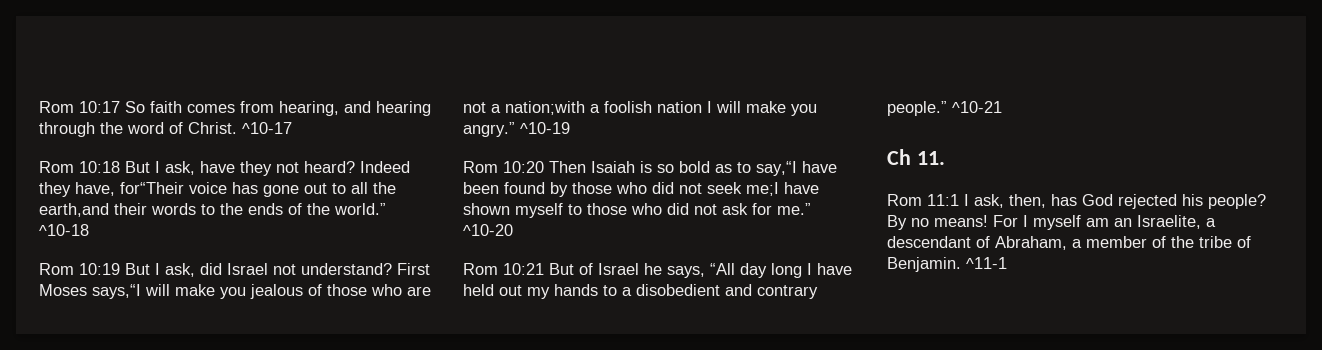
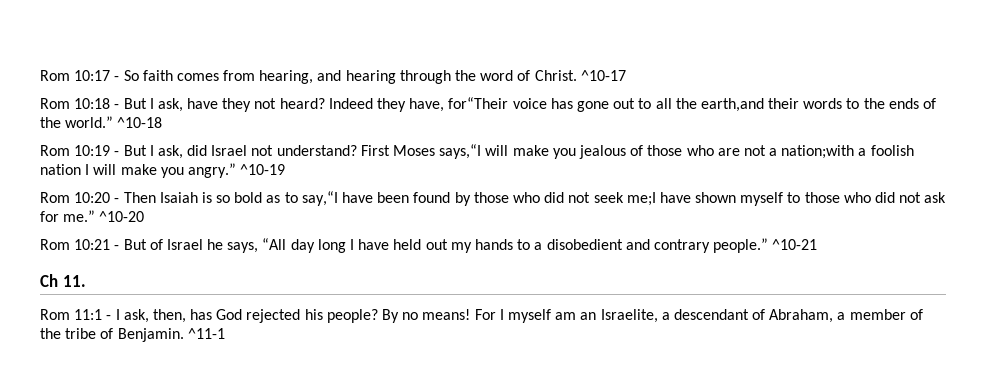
(120, 107) none -> [114,76,120,81] -
(120, 167) none -> [114,104,120,109] -
(120, 269) none -> [114,151,120,156] -
(544, 167) none -> [114,198,120,203] -
(544, 269) none -> [114,245,120,250] -
(959, 200) none -> [106,315,112,320] -

